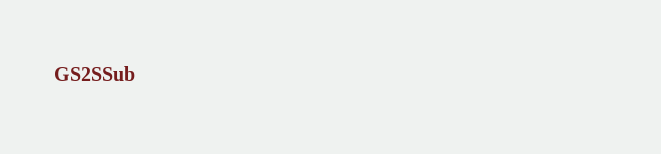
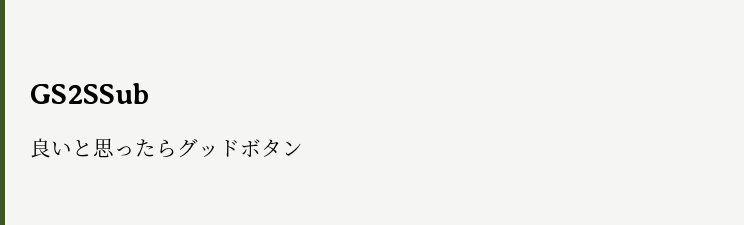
(135, 73) none -> [30,138,303,158] // 良いと思ったらグッドボタン

